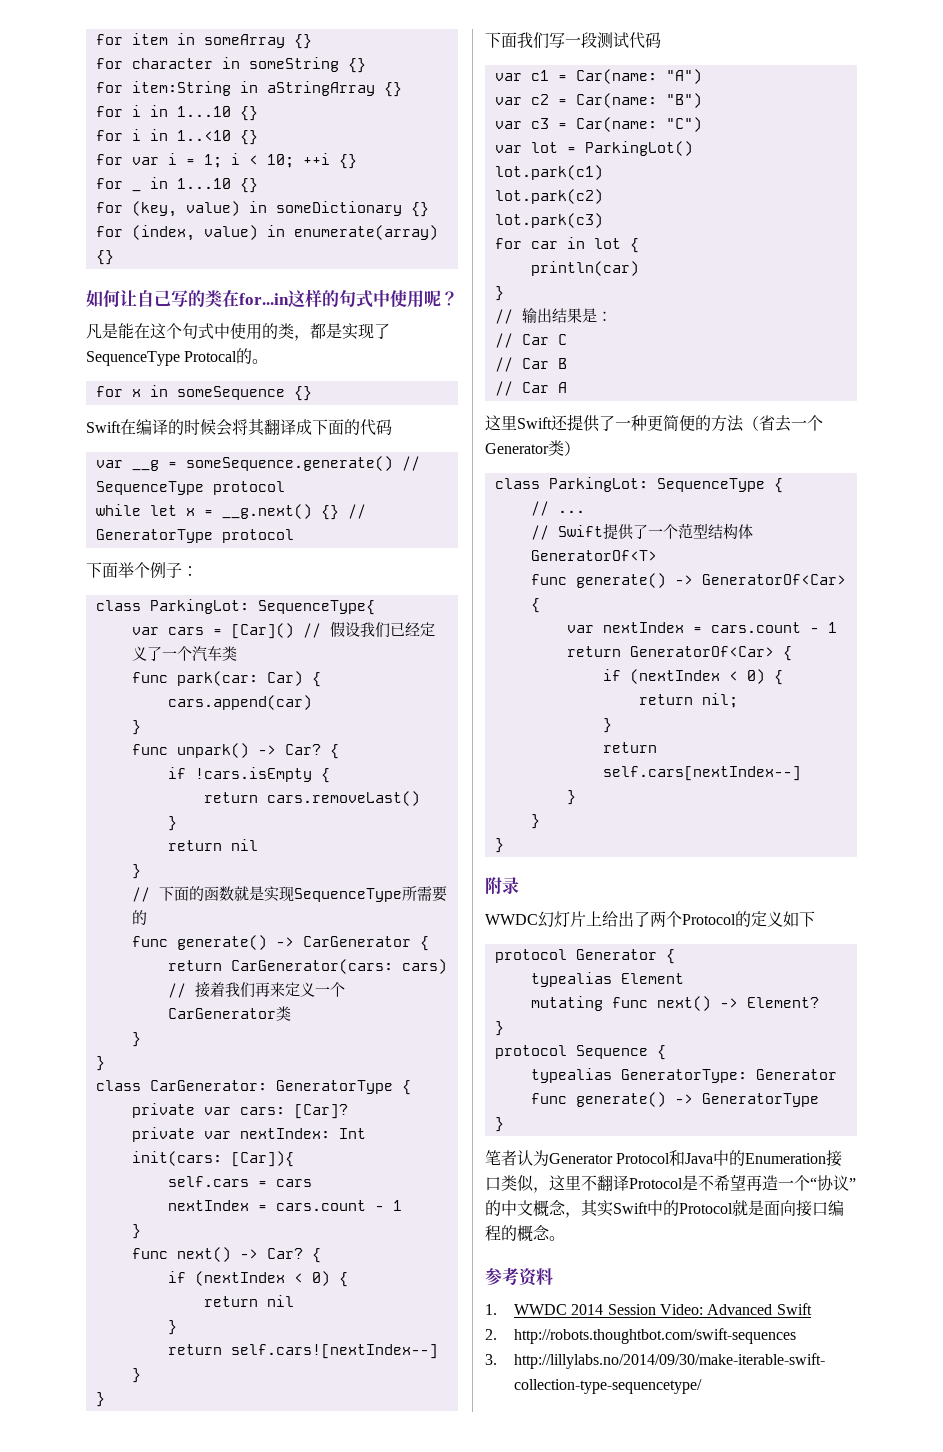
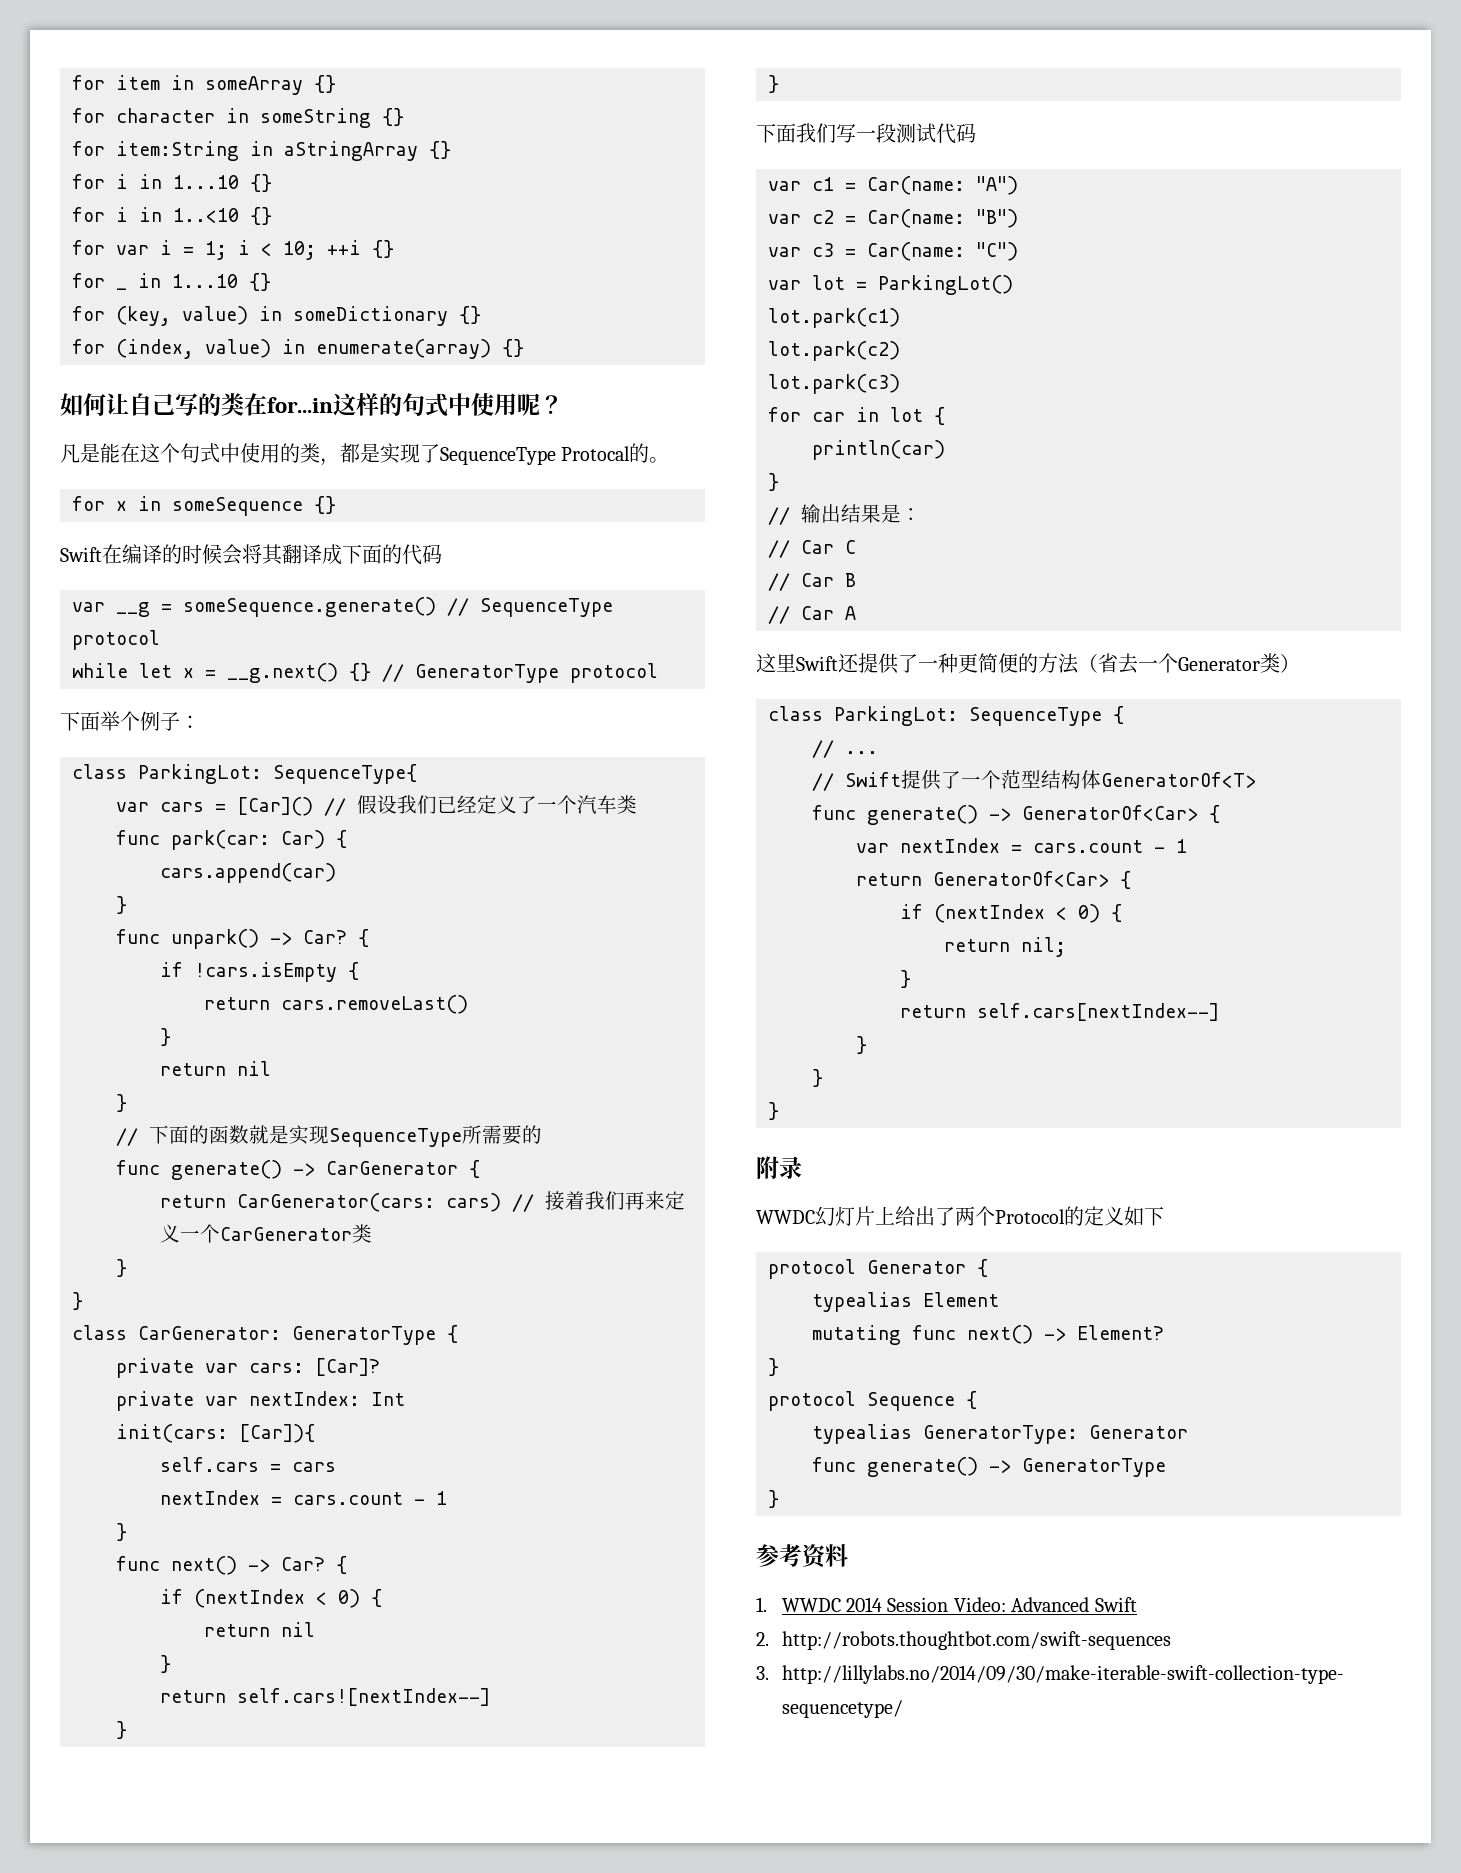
[485,1150,843,1167] [485,1174,856,1193] [485,1200,844,1218] [485,1225,565,1242] // 笔者认为Generator Protocol和Java中的Enumeration接口类似，这里不翻译Protocol是不希望再造一个“协议”的中文概念，其实Swift中的Protocol就是面向接口编程的概念。 -> (779, 1499) none

